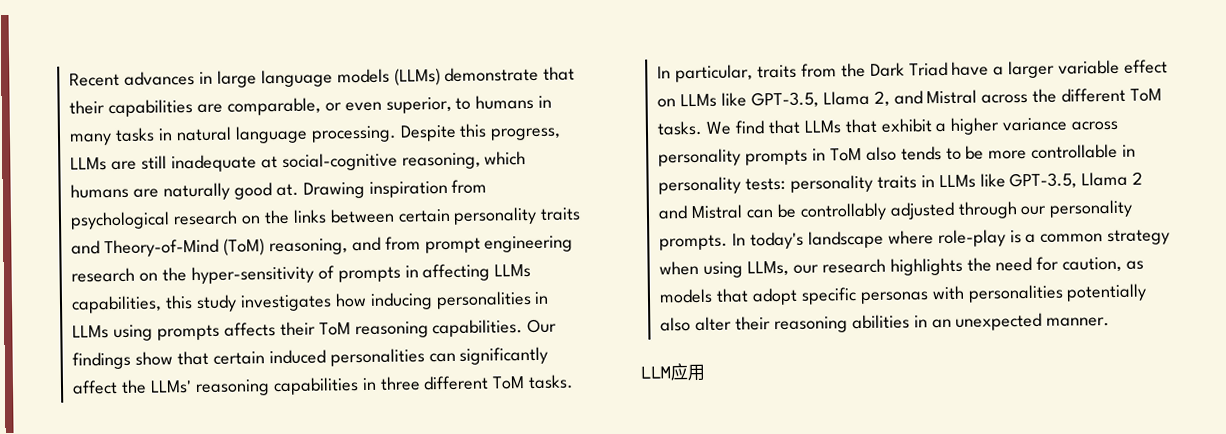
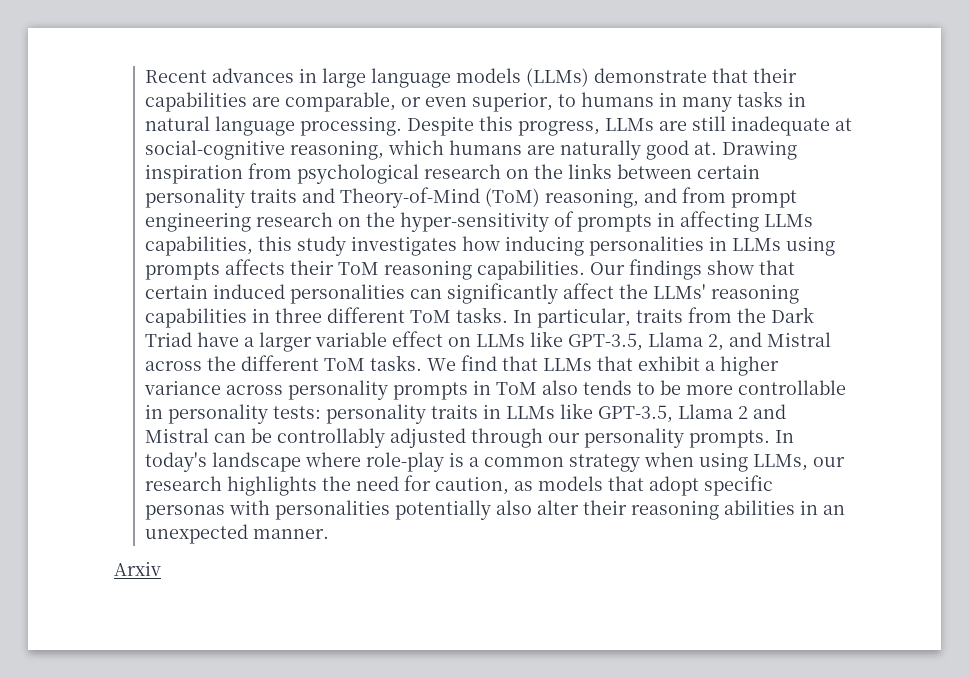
[640,363,705,382] LLM应用 -> [114,561,161,576] Arxiv

